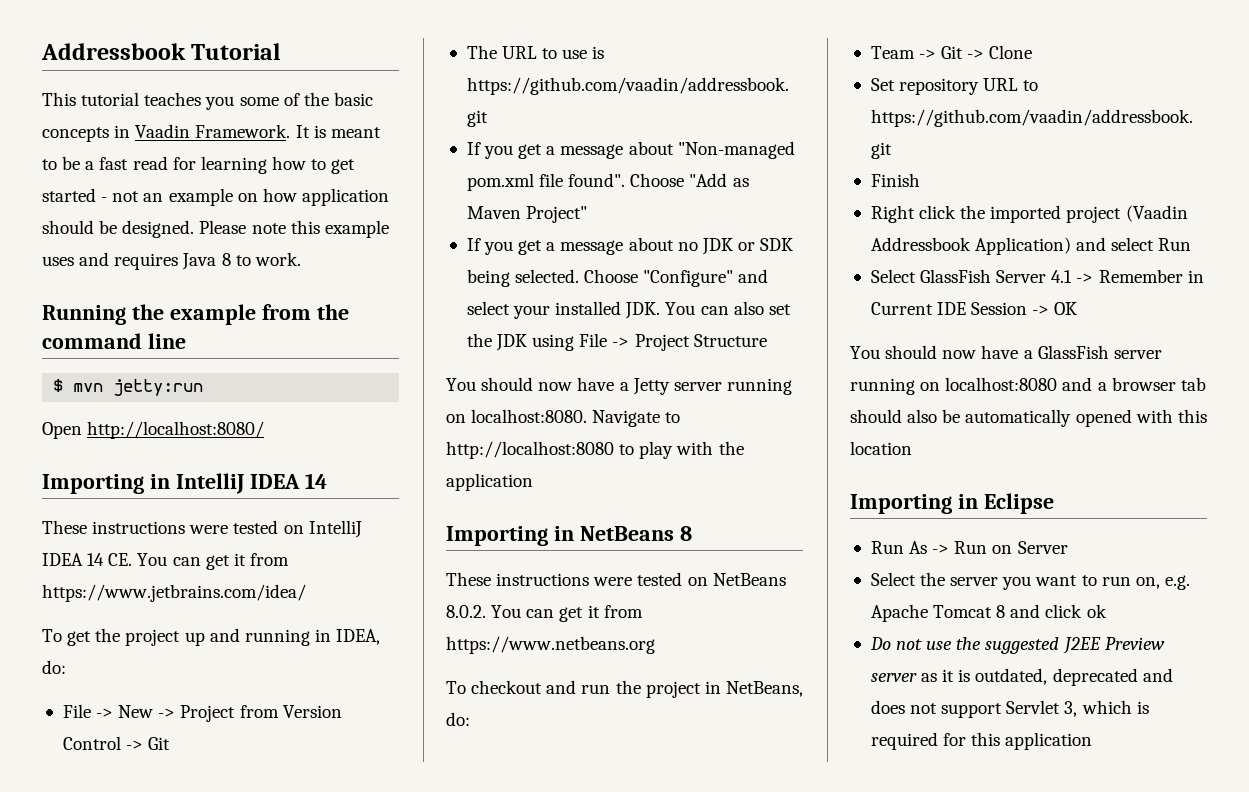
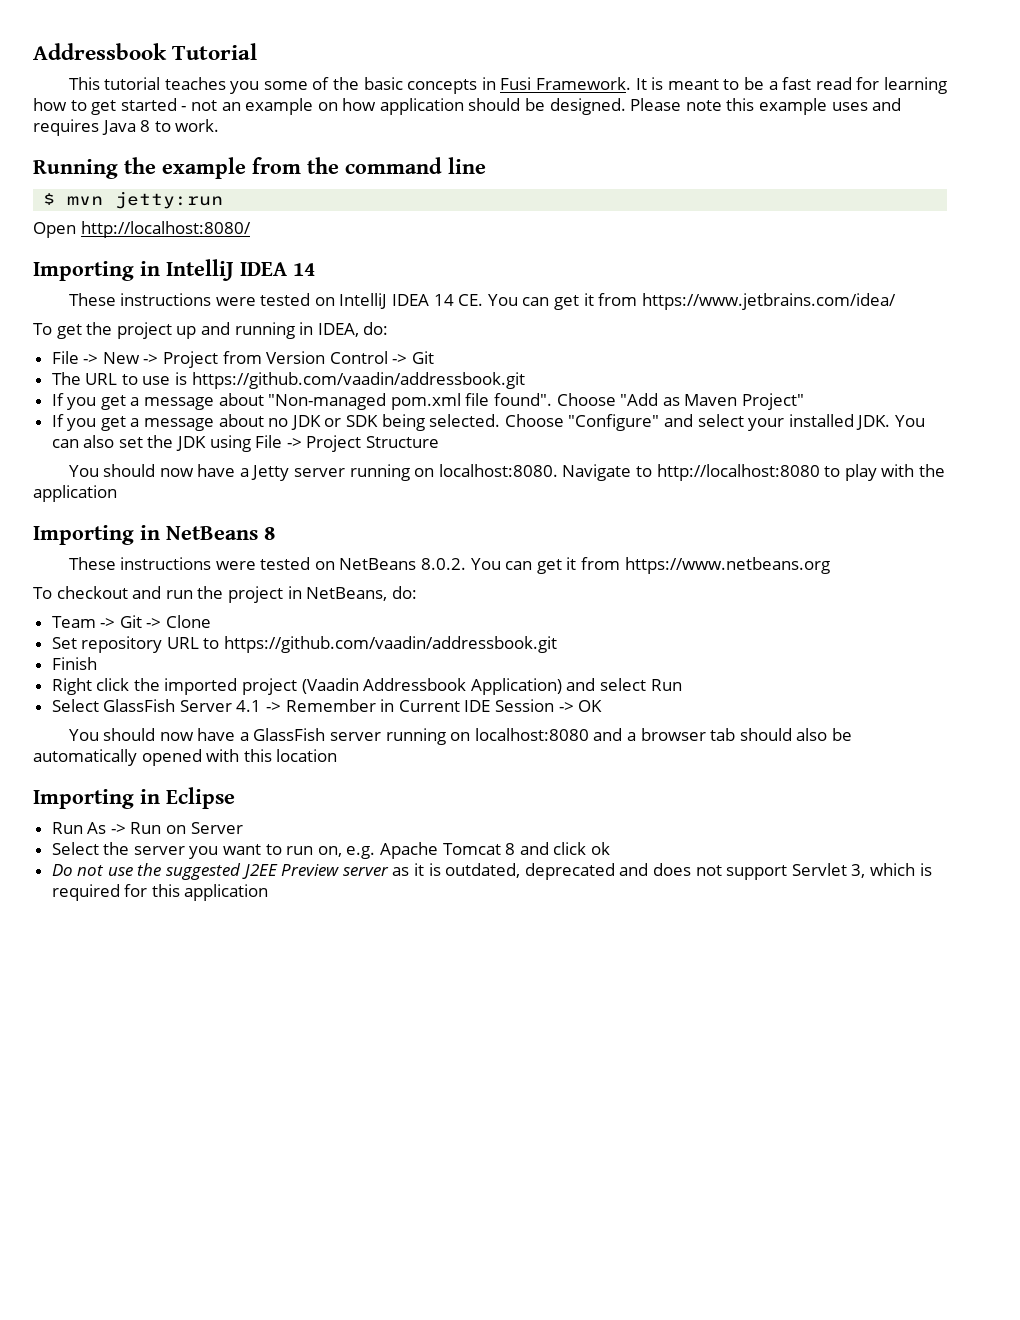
[135,124,191,138] Vaadin -> [500,77,532,90] Fusi

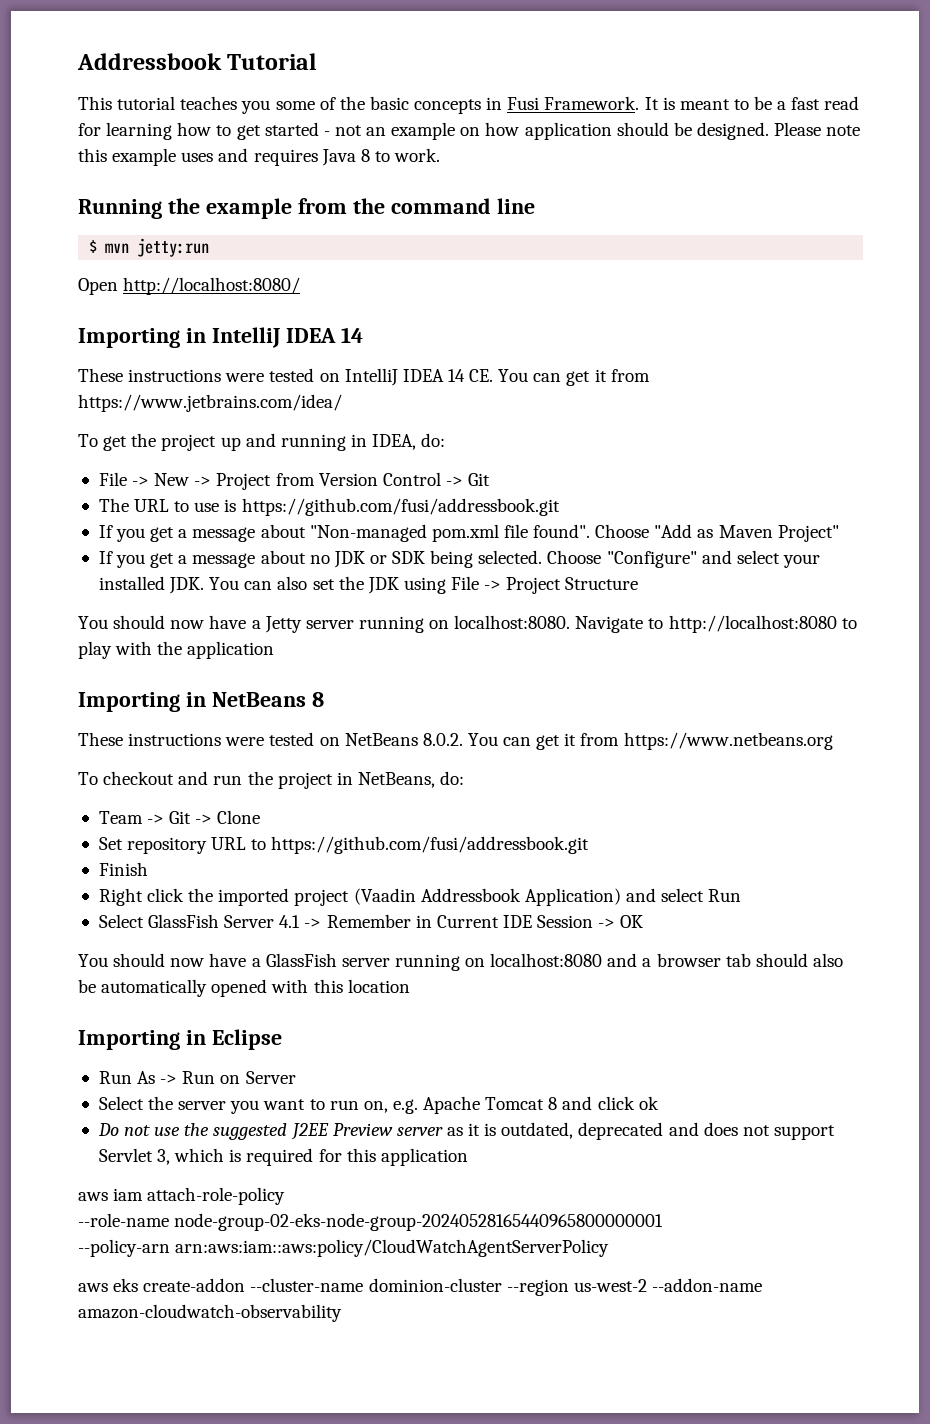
[191,372,525,389] https://github.com/vaadin/addressbook.git -> [241,498,560,516] https://github.com/fusi/addressbook.git
[224,636,558,653] https://github.com/vaadin/addressbook.git -> [271,836,590,854] https://github.com/fusi/addressbook.git
(269, 892) none -> [78,1187,286,1205] [78,1213,664,1231] [78,1239,610,1257] [78,1278,762,1296] [78,1304,342,1322] // aws iam attach-role-policy // --role-name node-group-02-eks-node-group-20240528165440965800000001 // --policy-arn arn:aws:iam::aws:policy/CloudWatchAgentServerPolicy // aws eks create-addon --cluster-name dominion-cluster --region us-west-2 --addon-name amazon-cloudwatch-observability

